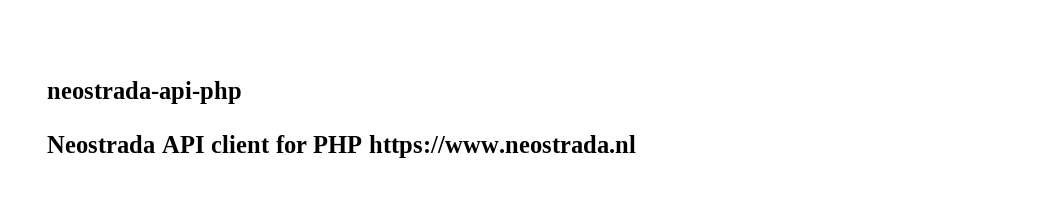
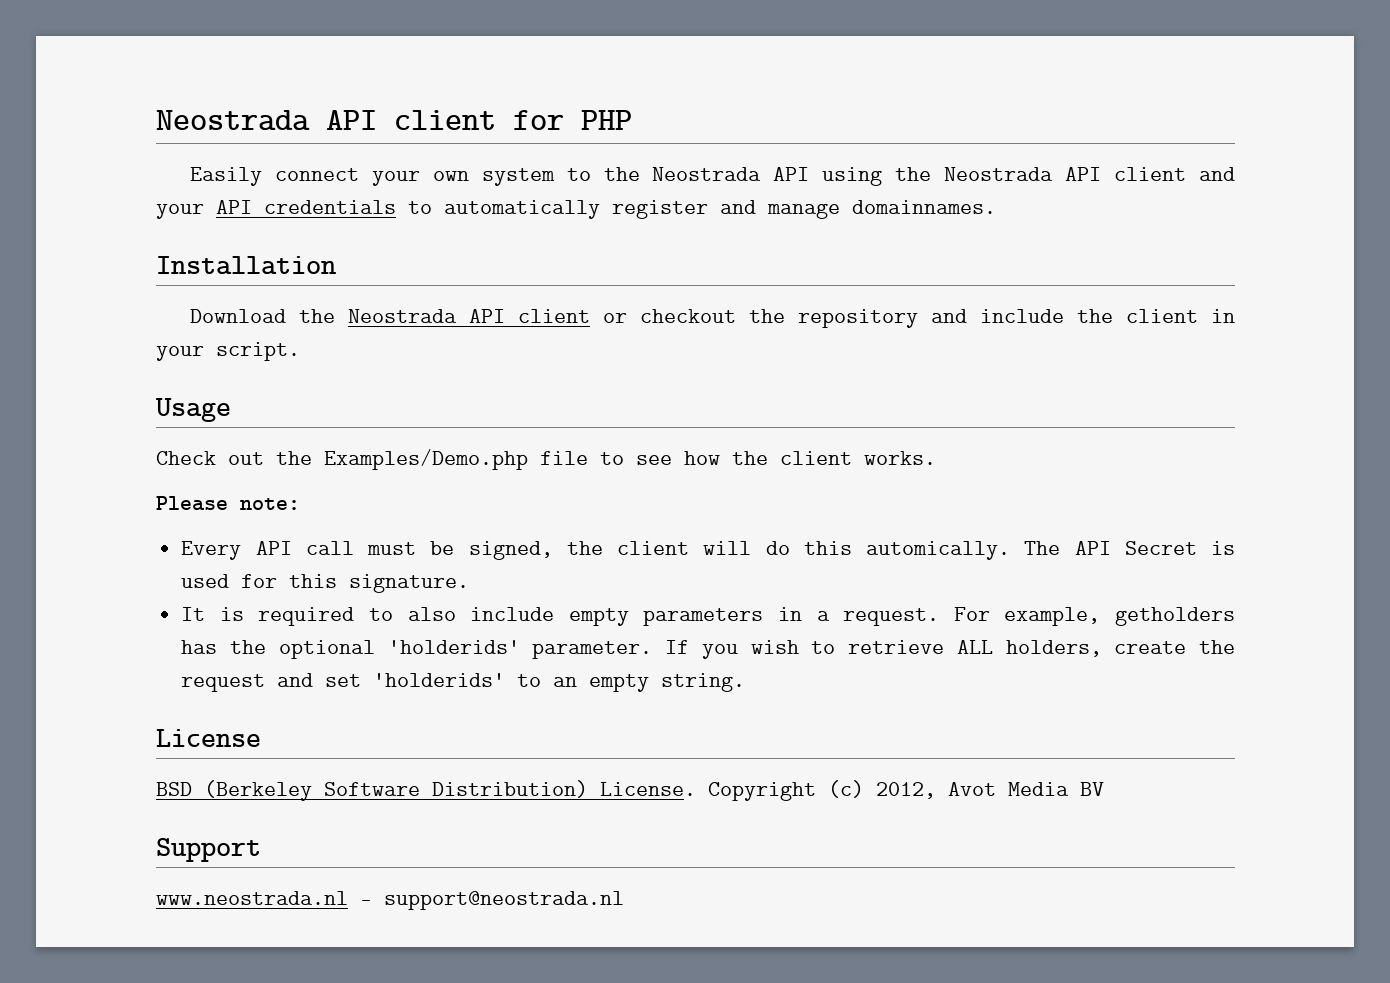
[47,81,242,104] neostrada-api-php // -> (156, 120) none
[369,135,637,158] https://www.neostrada.nl -> [189,167,1235,186] [156,200,996,219] [156,256,337,275] [189,309,1235,328] [156,342,300,361] [155,398,231,422] [156,449,936,470] [156,496,300,511] [181,541,1235,560] [181,574,470,593] [181,607,1236,626] [181,640,1236,659] [181,673,746,692] [156,729,261,747] [156,780,1104,801] [156,838,261,862] [156,891,624,910] // Easily connect your own system to the Neostrada API using the Neostrada API client and your API credentials to automatically register and manage domainnames. // Installation // Download the Neostrada API client or checkout the repository and include the client in your script. // Usage // Check out the Examples/Demo.php file to see how the client works. // Please note: // Every API call must be signed, the client will do this automically. The API Secret is used for this signature. // It is required to also include empty parameters in a request. For example, getholders has the optional 'holderids' parameter. If you wish to retrieve ALL holders, create the request and set 'holderids' to an empty string. // License // BSD (Berkeley Software Distribution) License. Copyright (c) 2012, Avot Media BV // Support // www.neostrada.nl - support@neostrada.nl

